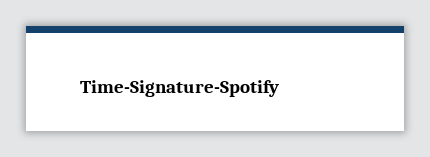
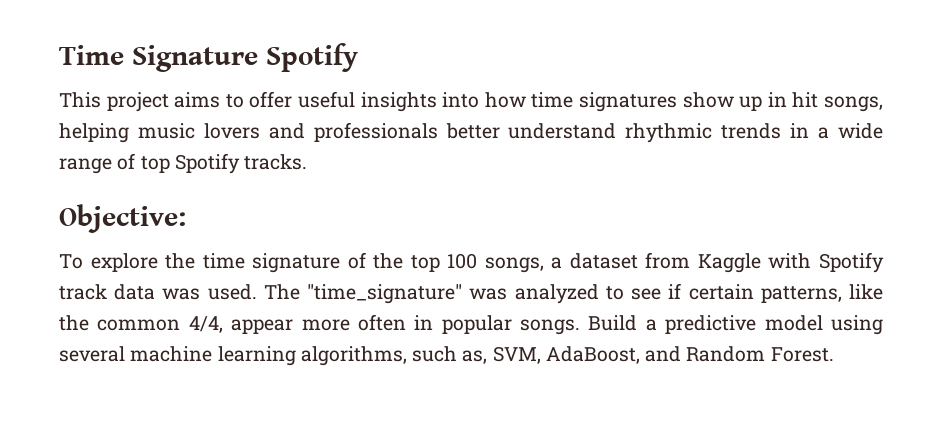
[80,80,279,97] Time-Signature-Spotify -> [59,43,358,72] [59,91,884,112] [59,122,883,143] [59,153,308,174] [59,204,186,233] [59,252,884,273] [59,283,884,304] [59,314,883,335] [59,346,834,366] Time Signature Spotify // This project aims to offer useful insights into how time signatures show up in hit songs, helping music lovers and professionals better understand rhythmic trends in a wide range of top Spotify tracks. // Objective: // To explore the time signature of the top 100 songs, a dataset from Kaggle with Spotify track data was used. The "time_signature" was analyzed to see if certain patterns, like the common 4/4, appear more often in popular songs. Build a predictive model using several machine learning algorithms, such as, SVM, AdaBoost, and Random Forest.

